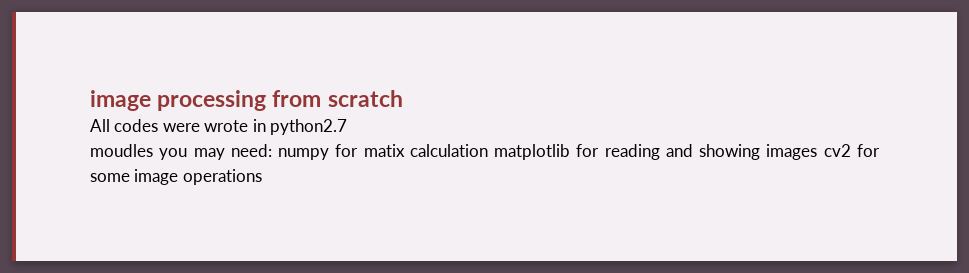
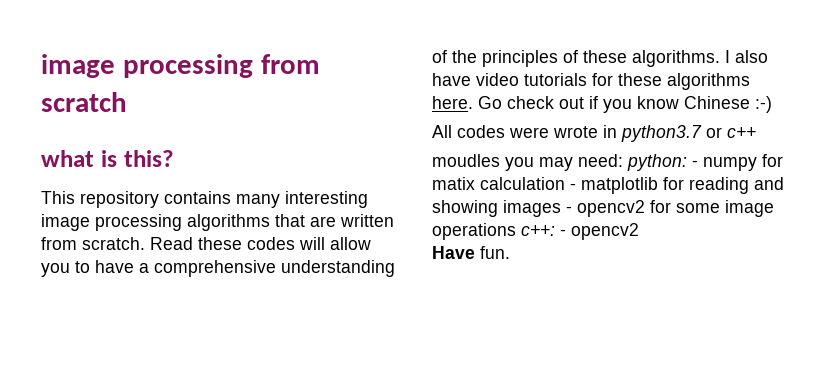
(403, 98) none -> [41,150,174,167] [41,191,368,208] [41,214,394,231] [41,237,371,250] [41,260,395,277] [432,50,768,67] [432,73,750,90] [432,96,772,113] // what is this? // This repository contains many interesting image processing algorithms that are written from scratch. Read these codes will allow you to have a comprehensive understanding of the principles of these algorithms. I also have video tutorials for these algorithms here. Go check out if you know Chinese :-)
[270,119,348,135] python2.7 -> [621,125,756,142] python3.7 or c++
(272, 150) none -> [627,154,698,171] python: -
(488, 150) none -> [570,183,576,190] -
[823,144,851,157] cv2 -> [566,200,645,217] - opencv2
(262, 177) none -> [521,223,639,240] [432,246,510,259] c++: - opencv2 // Have fun.

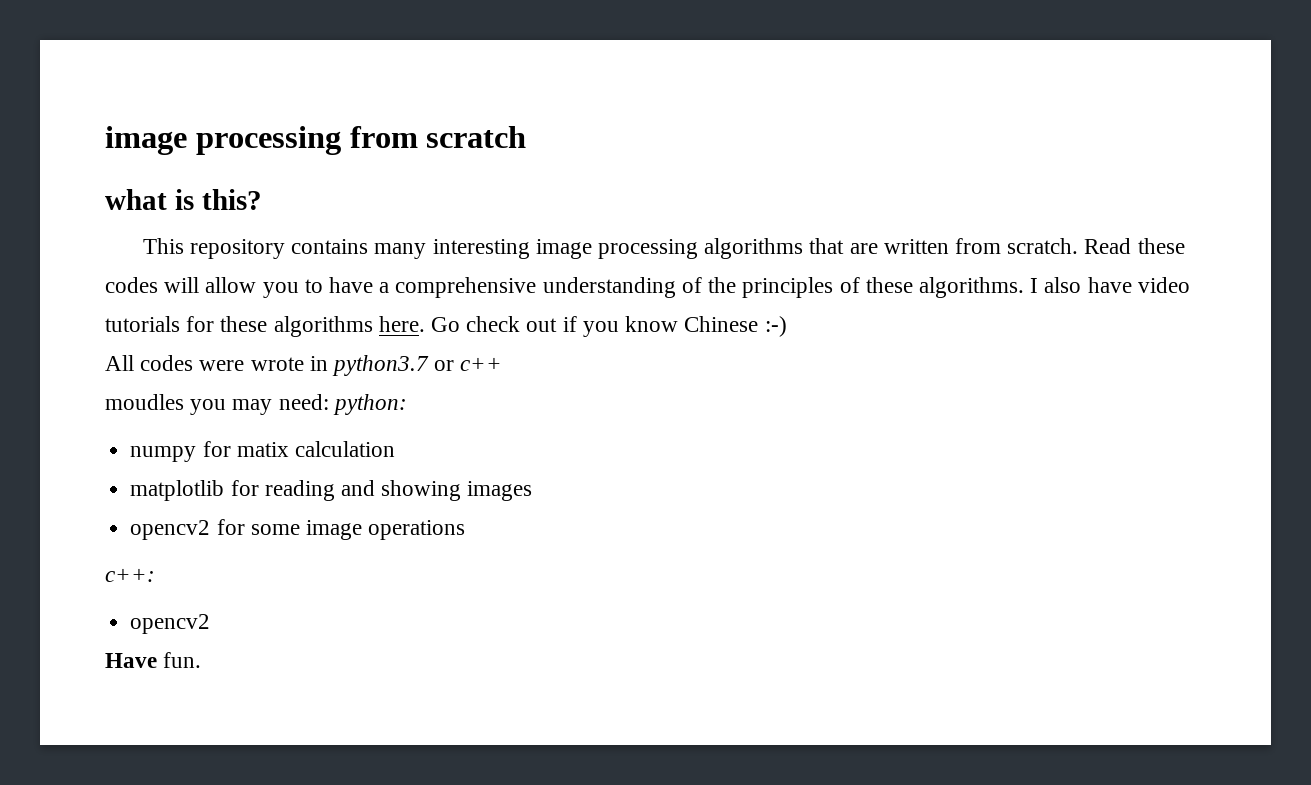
[692,160,698,167] - -> (407, 404) //
[570,183,576,190] - -> (395, 449) //
[566,206,572,213] - -> (533, 491) //
(516, 231) none -> (466, 530) //
[560,229,566,236] - -> (155, 575) //

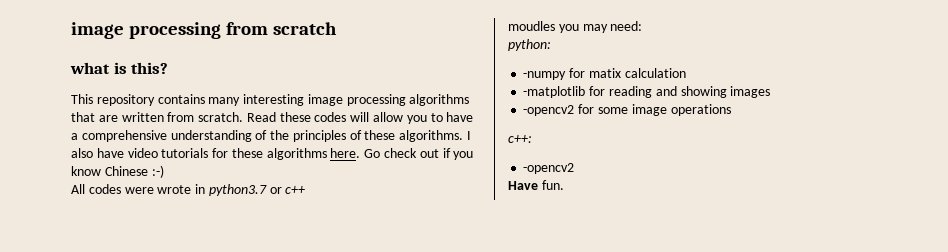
(329, 402) none -> (643, 26) //
[130,446,197,462] numpy -> [523,71,567,80] -numpy
[130,480,225,501] matplotlib -> [523,86,586,98] -matplotlib
[130,520,211,540] opencv2 -> [523,105,575,116] -opencv2
[130,614,211,634] opencv2 -> [523,163,575,174] -opencv2

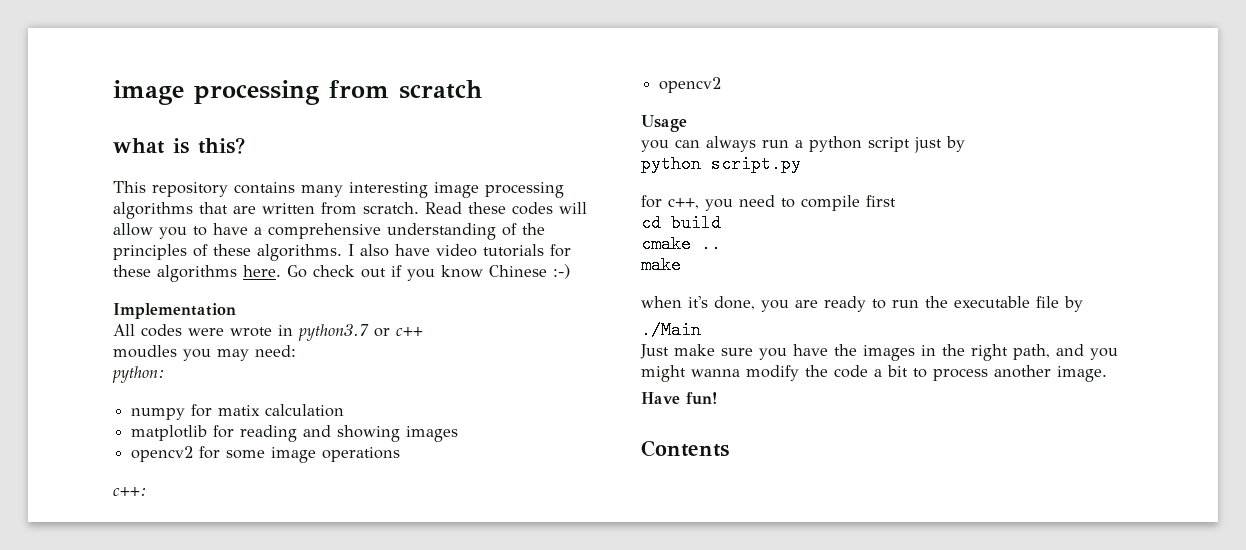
(164, 171) none -> [113,303,236,319] // Implementation
[523,71,567,80] -numpy -> [131,408,186,420] numpy
[523,86,586,98] -matplotlib -> [131,425,208,441] matplotlib
[523,105,575,116] -opencv2 -> [131,446,194,462] opencv2
[523,163,575,174] -opencv2 -> [659,77,722,93] [641,115,687,132] [641,136,965,153] [641,155,801,173] [641,195,896,211] [641,214,721,232] [641,235,721,253] [641,256,681,274] [641,296,1083,312] [641,321,701,339] [640,344,1118,361] [641,365,1107,382] opencv2 // Usage // you can always run a python script just by // python script.py // for c++, you need to compile first // cd build // cmake .. // make // when it's done, you are ready to run the executable file by // ./Main // Just make sure you have the images in the right path, and you might wanna modify the code a bit to process another image.
[541,180,564,190] fun. -> [686,392,717,405] [641,440,729,457] fun! // Contents

